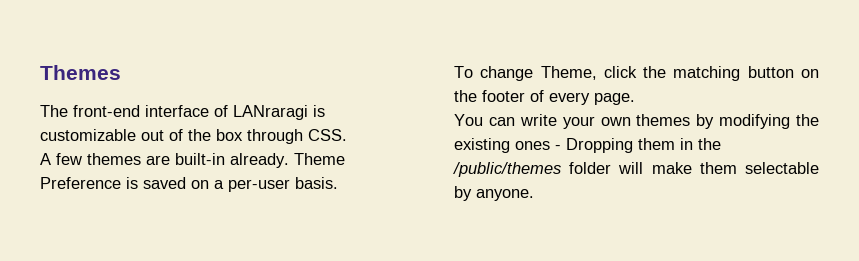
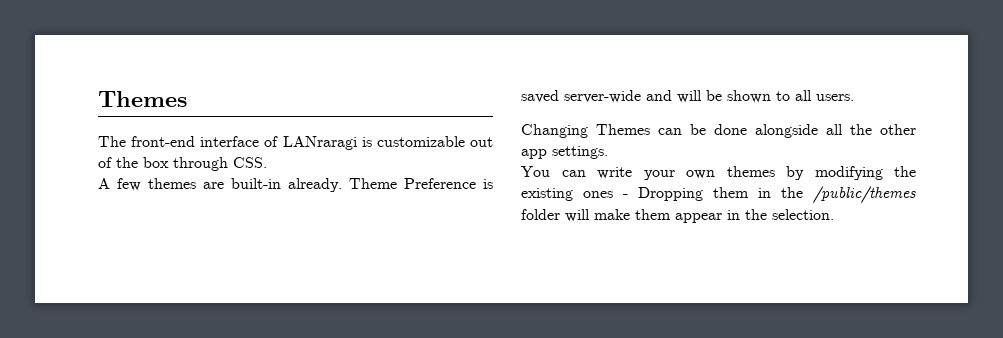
[191,177,338,192] [454,66,819,81] [454,90,635,105] on a per-user basis. // To change Theme, click the matching button on the footer of every page. -> [564,90,854,103] [521,124,916,138] [521,146,608,159] server-wide and will be shown to all users. // Changing Themes can be done alongside all the other app settings.
[745,162,819,174] [454,186,534,201] selectable by anyone. -> [675,209,834,223] appear in the selection.

